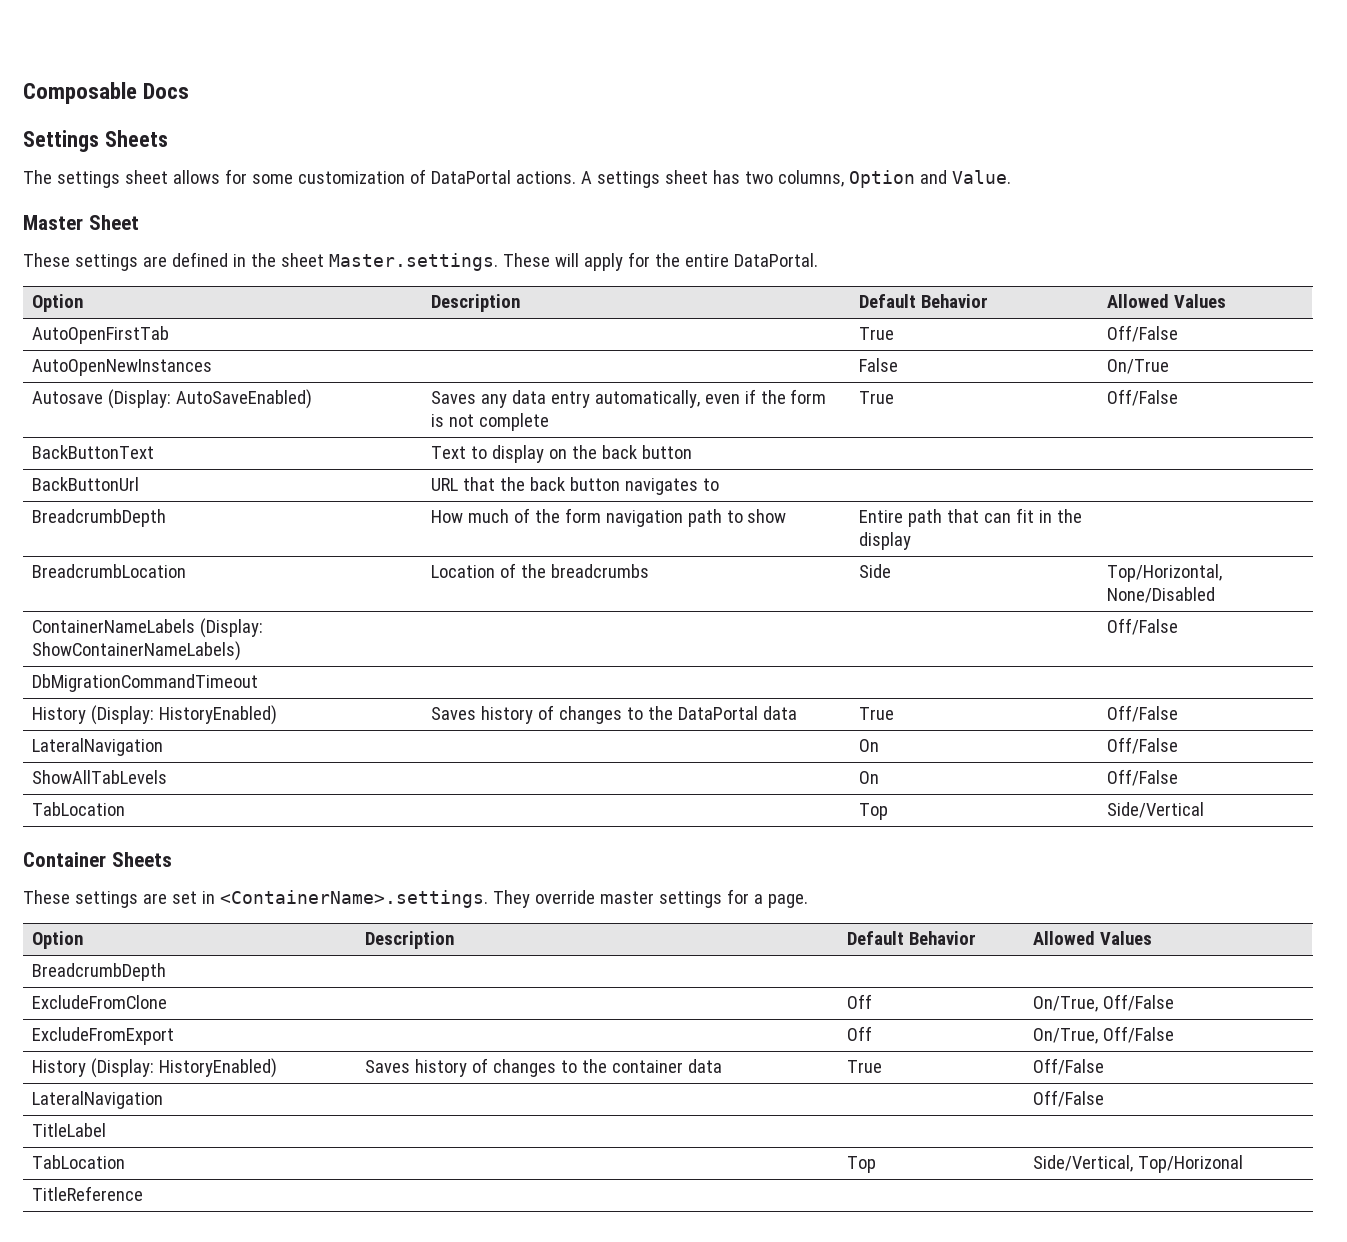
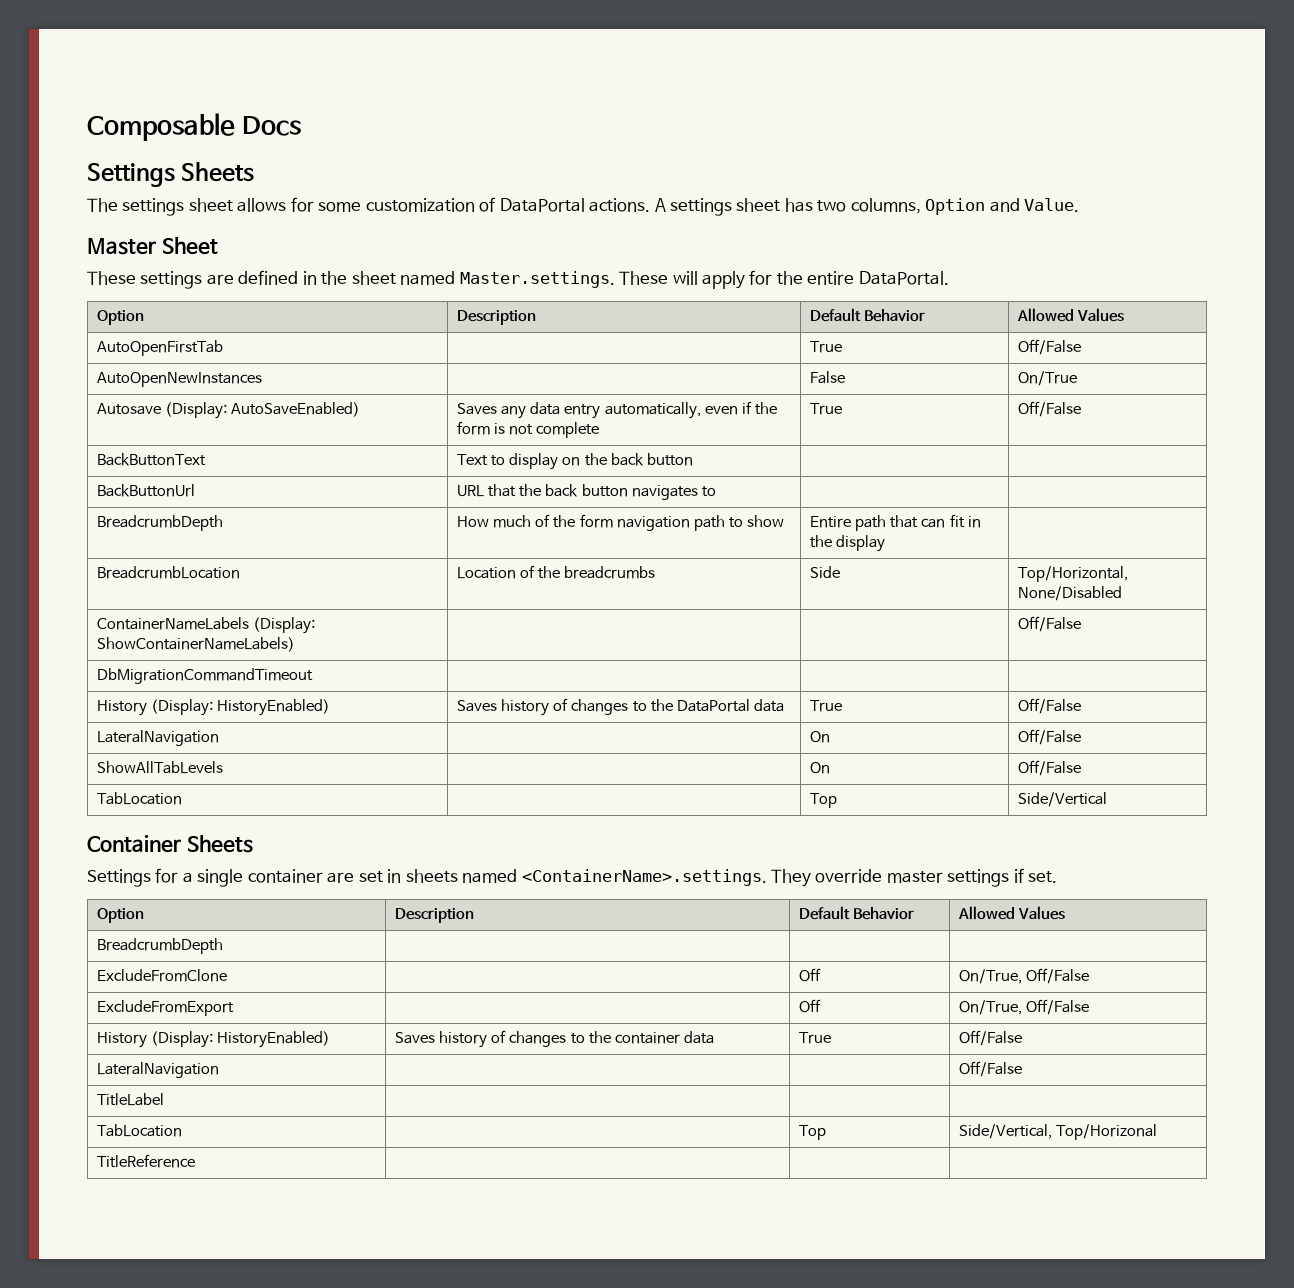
(324, 260) none -> [400,271,456,285] named
[23,890,138,908] These settings -> [87,868,323,887] Settings for a single container
(215, 897) none -> [405,869,518,883] sheets named
[726,889,808,908] for a page. -> [1013,868,1058,883] if set.

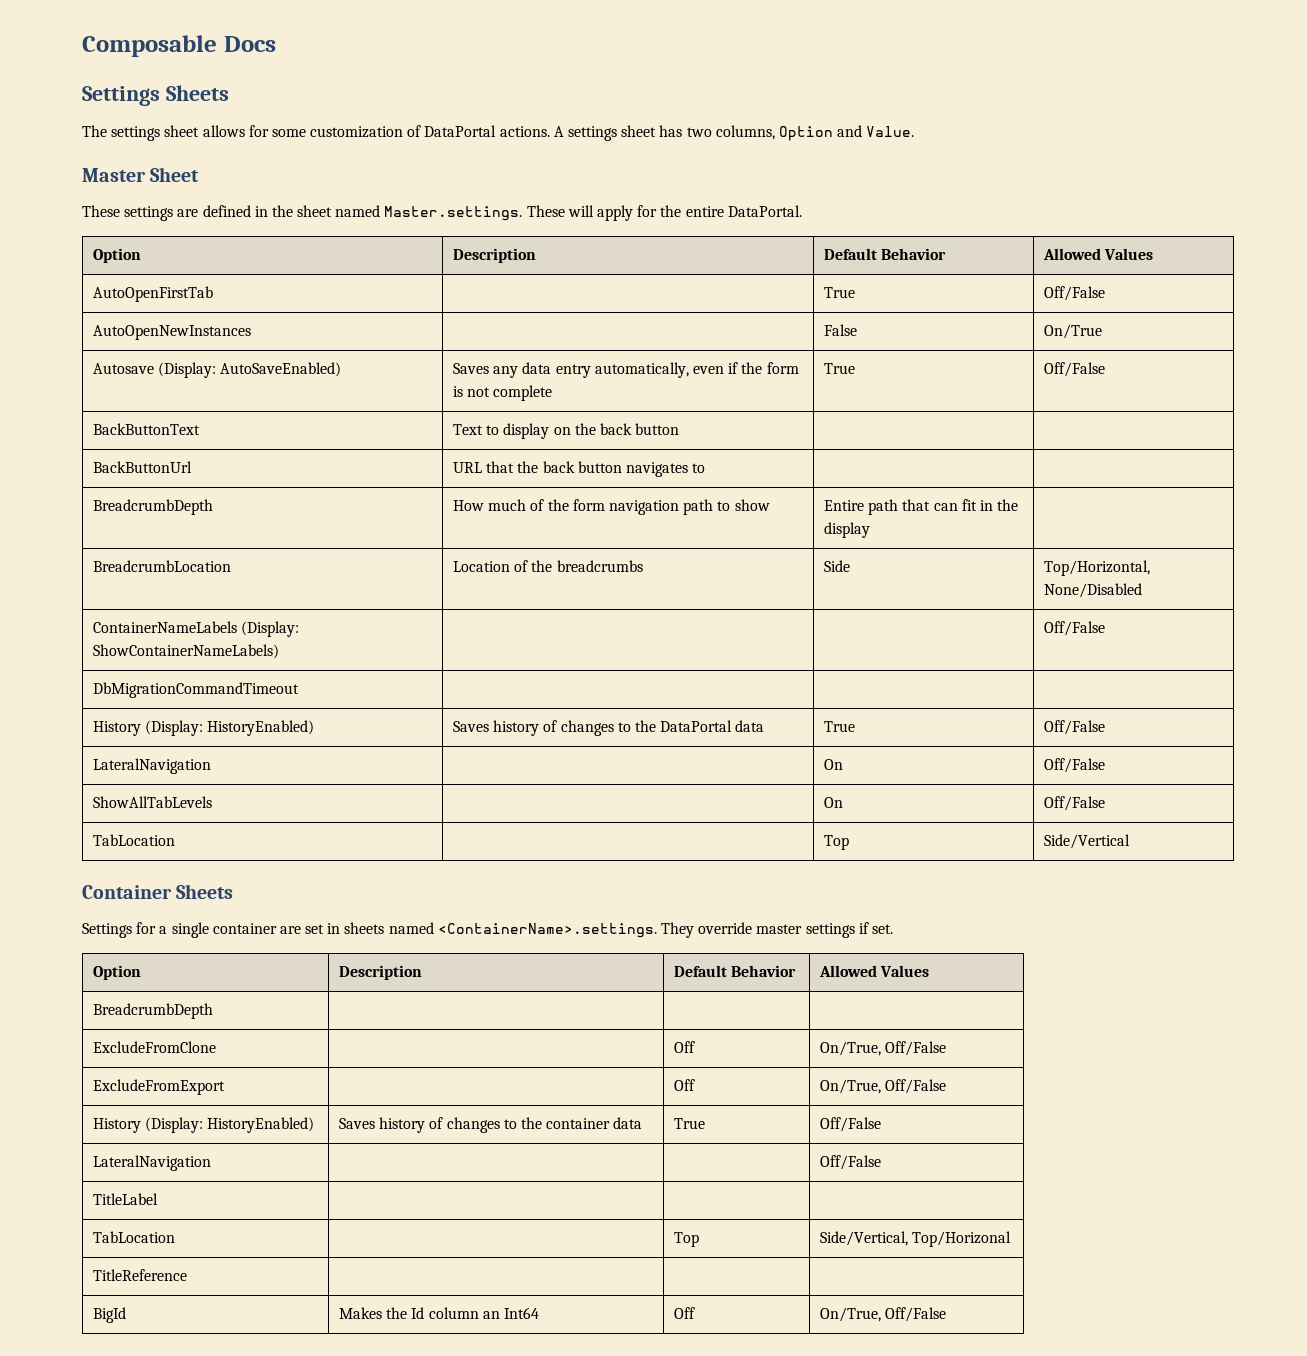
(196, 1161) none -> [93,1307,127,1323] [339,1307,539,1319] [674,1307,696,1319] [820,1307,947,1322] // BigId | Makes the Id column an Int64 | Off | On/True, Off/False

